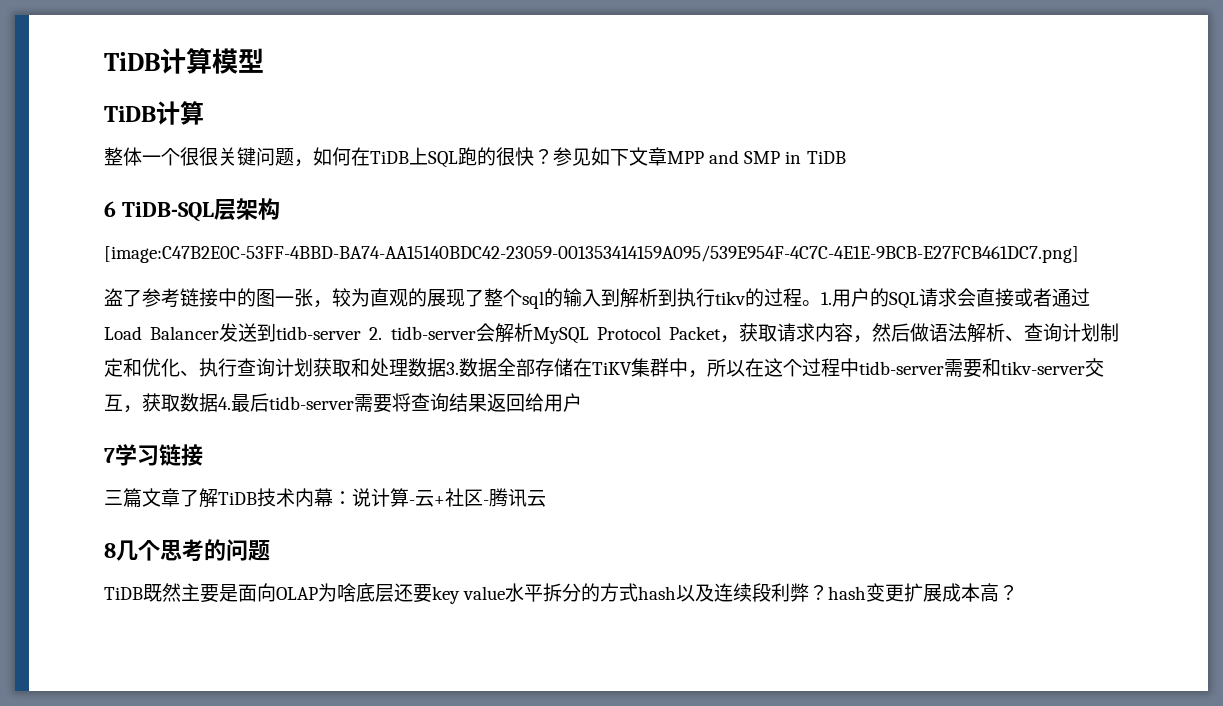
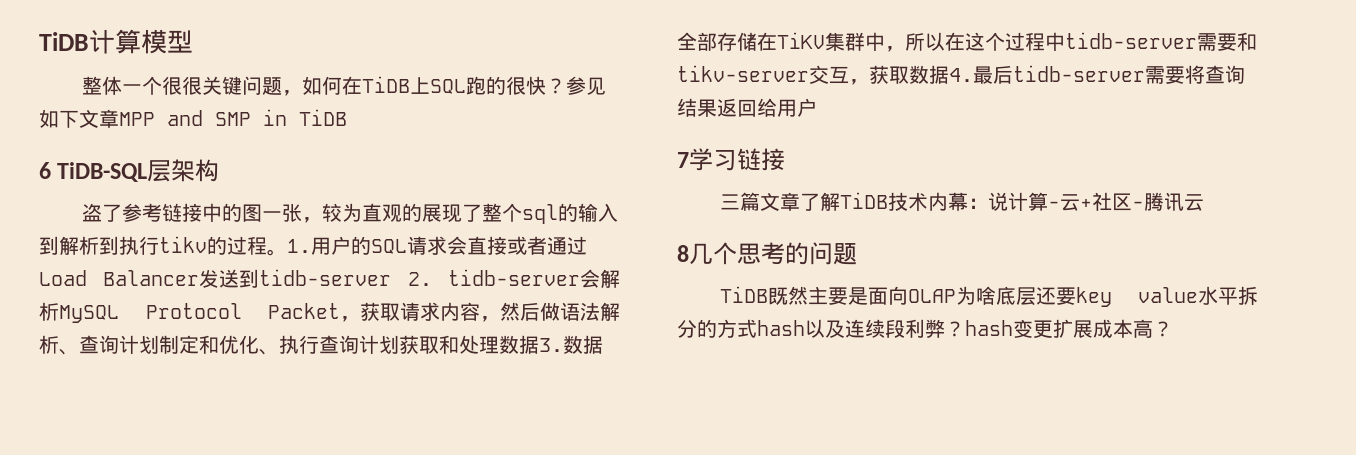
[104,101,204,125] // TiDB计算 -> (193, 41) none
[104,245,1079,263] // [image:C47B2E0C-53FF-4BBD-BA74-AA15140BDC42-23059-001353414159A095/539E954F-4C7C-4E1E-9BCB-E27FCB461DC7.png] -> (220, 170) none

